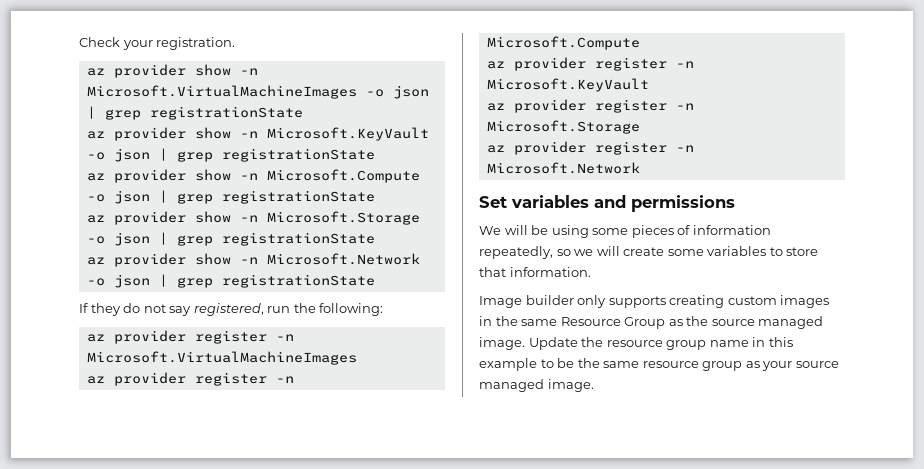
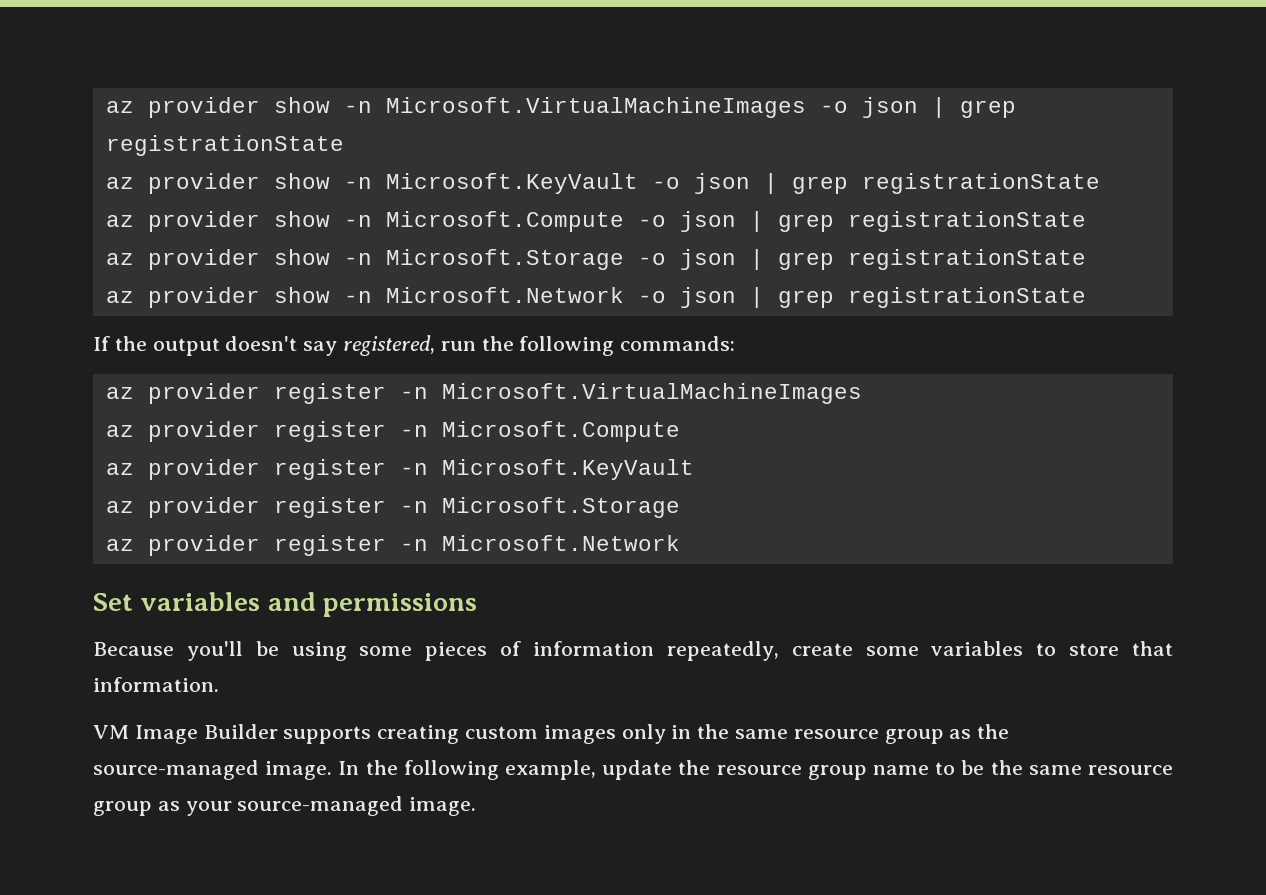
[79,37,236,50] Check your registration. // -> (105, 107) none
[90,303,166,316] they do not -> [114,336,298,356] the output doesn't
[319,303,384,316] following: -> [519,336,736,356] following commands:
[479,225,528,235] We will -> [93,641,243,661] Because you'll
[556,246,620,256] so we will -> (779, 651) none
[479,295,607,308] Image builder only -> [93,724,278,744] VM Image Builder
(830, 301) none -> [621,724,666,744] only
[560,316,824,329] [479,337,578,350] Resource Group as the source managed image. Update -> [793,724,1010,744] [93,760,673,780] resource group as the source-managed image. In the following example, update
[752,337,793,347] [479,358,537,371] in this example -> (930, 770) none
[795,361,839,368] [479,379,544,392] source managed -> [237,796,404,816] source-managed

